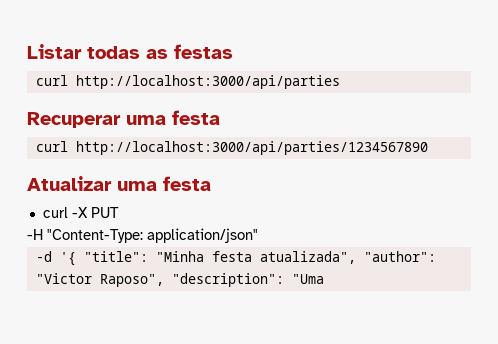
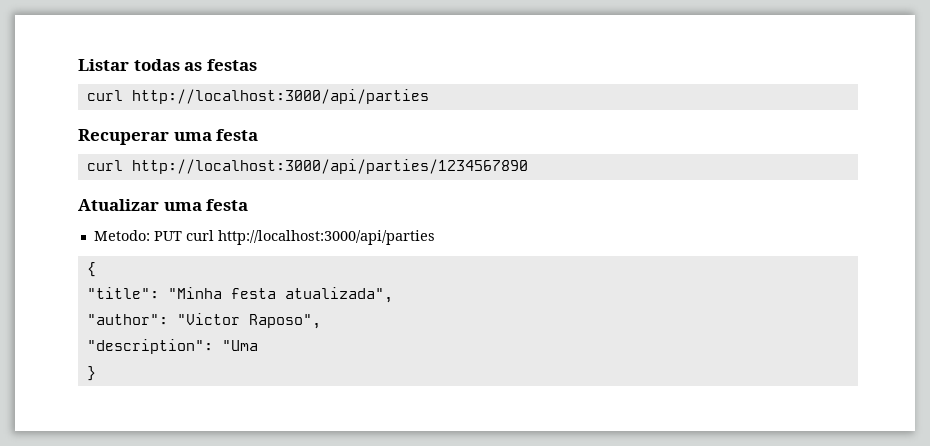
[42,207,119,218] [27,228,258,243] [35,251,76,266] curl -X PUT // -H "Content-Type: application/json" // -d '{ -> [93,230,435,245] [86,262,96,277] Metodo: PUT curl http://localhost:3000/api/parties // { //
(356, 257) none -> (393, 295) //
(164, 280) none -> (321, 321) //
(324, 279) none -> [86,366,96,381] // }

